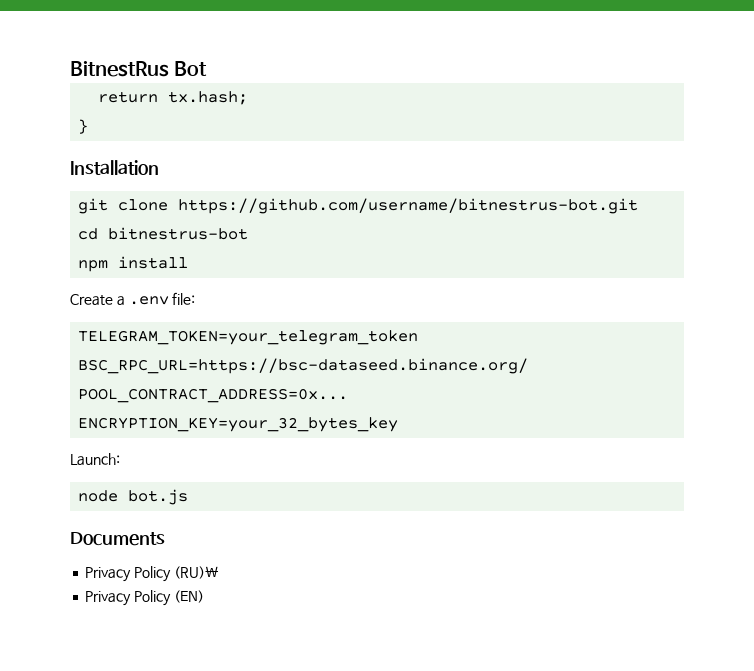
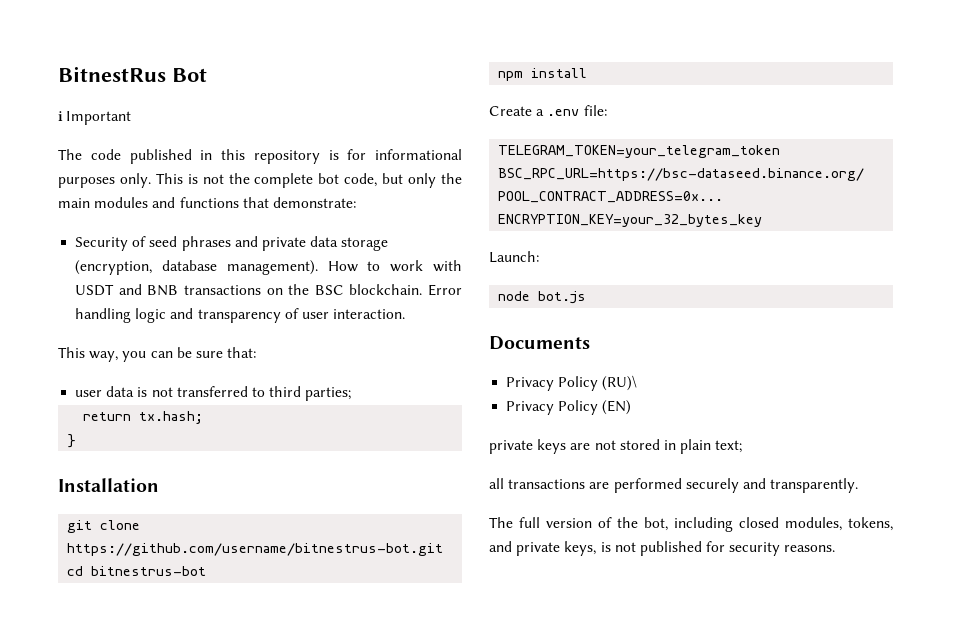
(208, 68) none -> [58,111,132,125] [58,149,462,164] [58,173,463,188] [58,197,356,208] [75,236,389,251] [75,260,462,275] [75,284,462,296] [75,308,406,323] [58,347,257,362] [75,386,352,401] // ℹ Important // The code published in this repository is for informational purposes only. This is not the complete bot code, but only the main modules and functions that demonstrate: // Security of seed phrases and private data storage (encryption, database management). How to work with USDT and BNB transactions on the BSC blockchain. Error handling logic and transparency of user interaction. // This way, you can be sure that: // user data is not transferred to third parties;
(204, 596) none -> [489,439,743,454] [489,478,859,493] [489,517,893,532] [489,541,836,556] // private keys are not stored in plain text; // all transactions are performed securely and transparently. // The full version of the bot, including closed modules, tokens, and private keys, is not published for security reasons.

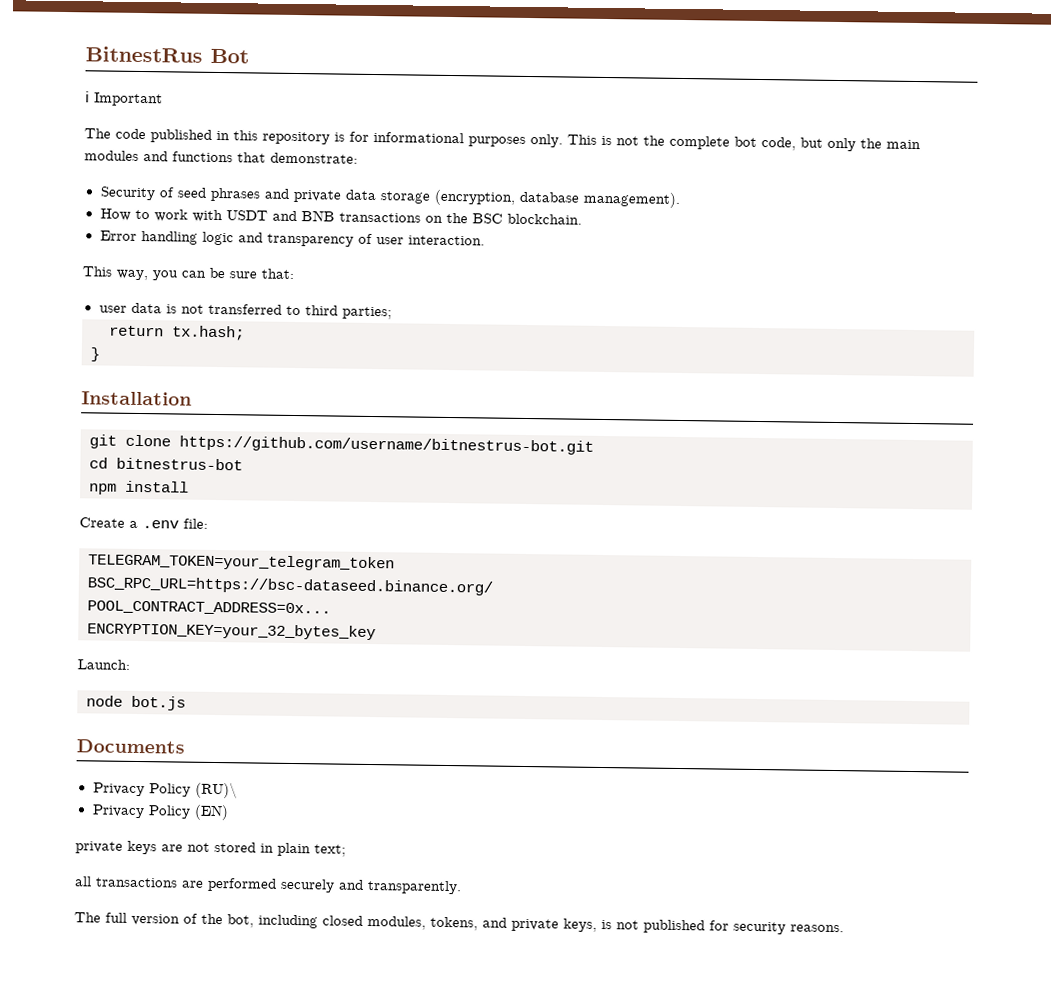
(318, 267) none -> (680, 199) //
(423, 289) none -> (582, 219) //

